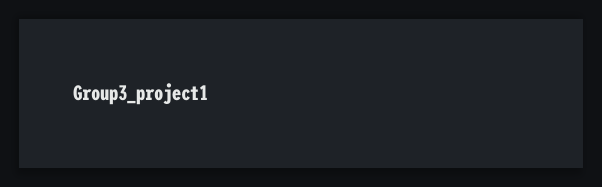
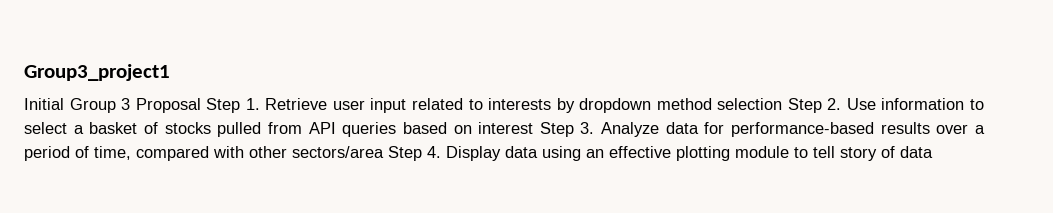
(208, 94) none -> [24,98,984,113] [24,122,985,137] [24,146,933,161] // Initial Group 3 Proposal Step 1. Retrieve user input related to interests by dropdown method selection Step 2. Use information to select a basket of stocks pulled from API queries based on interest Step 3. Analyze data for performance-based results over a period of time, compared with other sectors/area Step 4. Display data using an effective plotting module to tell story of data

